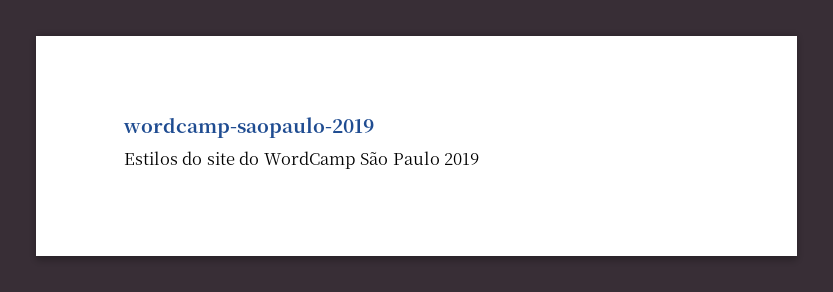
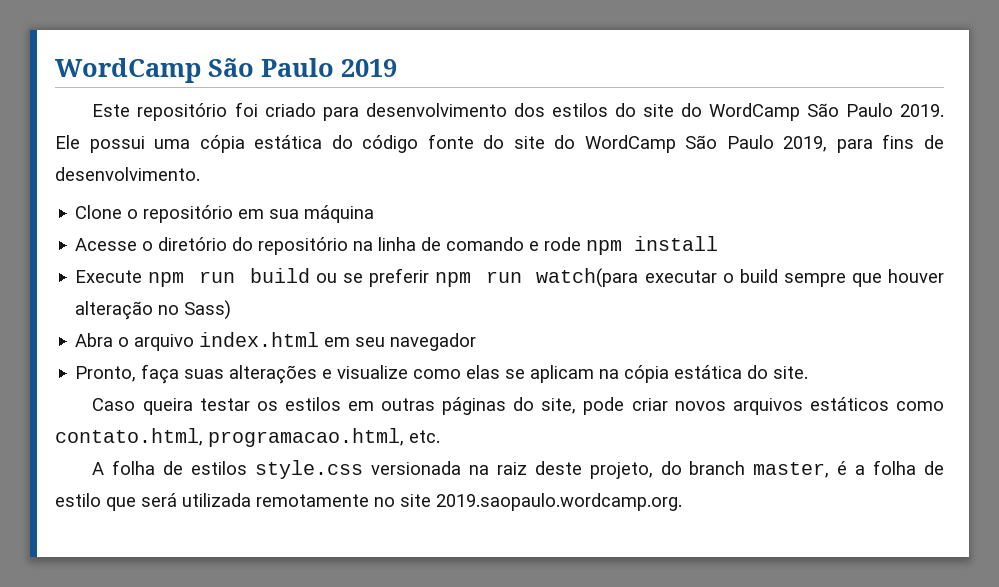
[123,117,374,138] [124,151,480,169] wordcamp-saopaulo-2019 // Estilos do site do WordCamp São Paulo 2019 -> [55,58,397,83] [92,102,945,121] [55,134,944,153] [55,167,200,181] [75,205,375,223] [75,236,719,255] [75,268,945,288] [75,300,232,320] [75,332,477,351] [75,364,809,384] [92,397,944,415] [55,428,440,447] [92,460,945,479] [55,493,682,511] WordCamp São Paulo 2019 // Este repositório foi criado para desenvolvimento dos estilos do site do WordCamp São Paulo 2019. Ele possui uma cópia estática do código fonte do site do WordCamp São Paulo 2019, para fins de desenvolvimento. // Clone o repositório em sua máquina // Acesse o diretório do repositório na linha de comando e rode npm install // Execute npm run build ou se preferir npm run watch(para executar o build sempre que houver alteração no Sass) // Abra o arquivo index.html em seu navegador // Pronto, faça suas alterações e visualize como elas se aplicam na cópia estática do site. // Caso queira testar os estilos em outras páginas do site, pode criar novos arquivos estáticos como contato.html, programacao.html, etc. // A folha de estilos style.css versionada na raiz deste projeto, do branch master, é a folha de estilo que será utilizada remotamente no site 2019.saopaulo.wordcamp.org.

